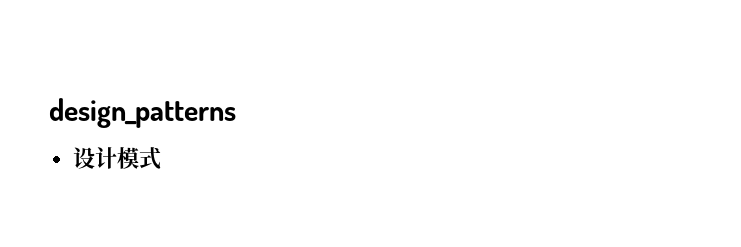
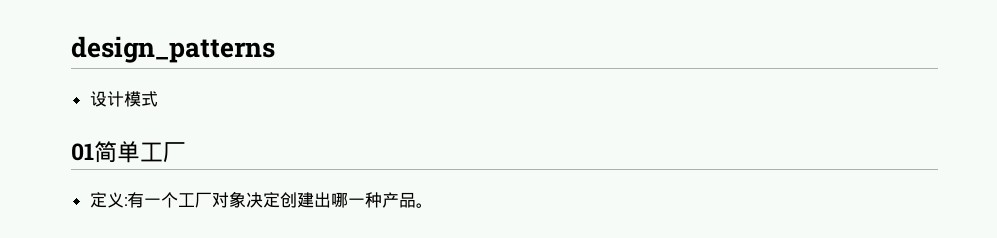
(162, 158) none -> [71,141,186,163] [89,191,433,208] // 01简单工厂 // 定义:有一个工厂对象决定创建出哪一种产品。

